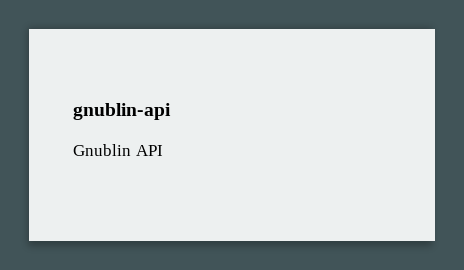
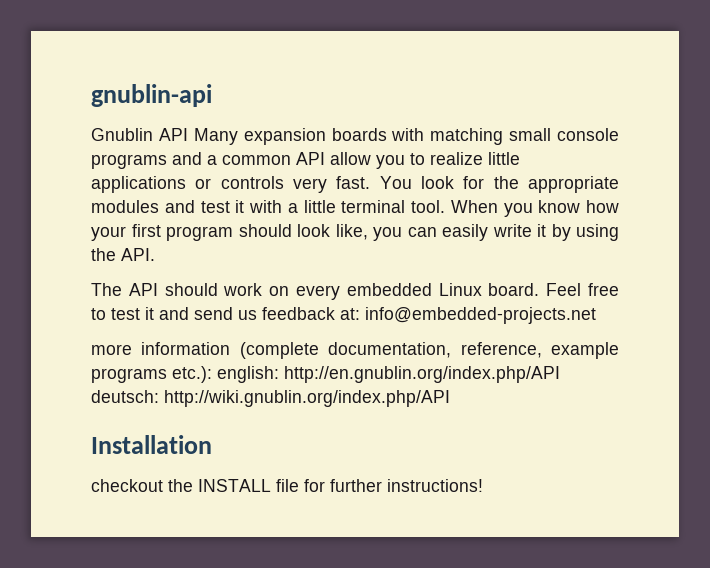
(163, 150) none -> [193,128,619,145] [91,152,520,169] [91,176,619,193] [91,200,619,217] [91,224,619,241] [91,248,155,261] [91,283,620,300] [91,307,596,324] [91,342,619,359] [91,366,560,383] [91,390,450,407] [91,435,212,454] [91,479,483,492] Many expansion boards with matching small console programs and a common API allow you to realize little applications or controls very fast. You look for the appropriate modules and test it with a little terminal tool. When you know how your first program should look like, you can easily write it by using the API. // The API should work on every embedded Linux board. Feel free to test it and send us feedback at: info@embedded-projects.net // more information (complete documentation, reference, example programs etc.): english: http://en.gnublin.org/index.php/API deutsch: http://wiki.gnublin.org/index.php/API // Installation // checkout the INSTALL file for further instructions!

